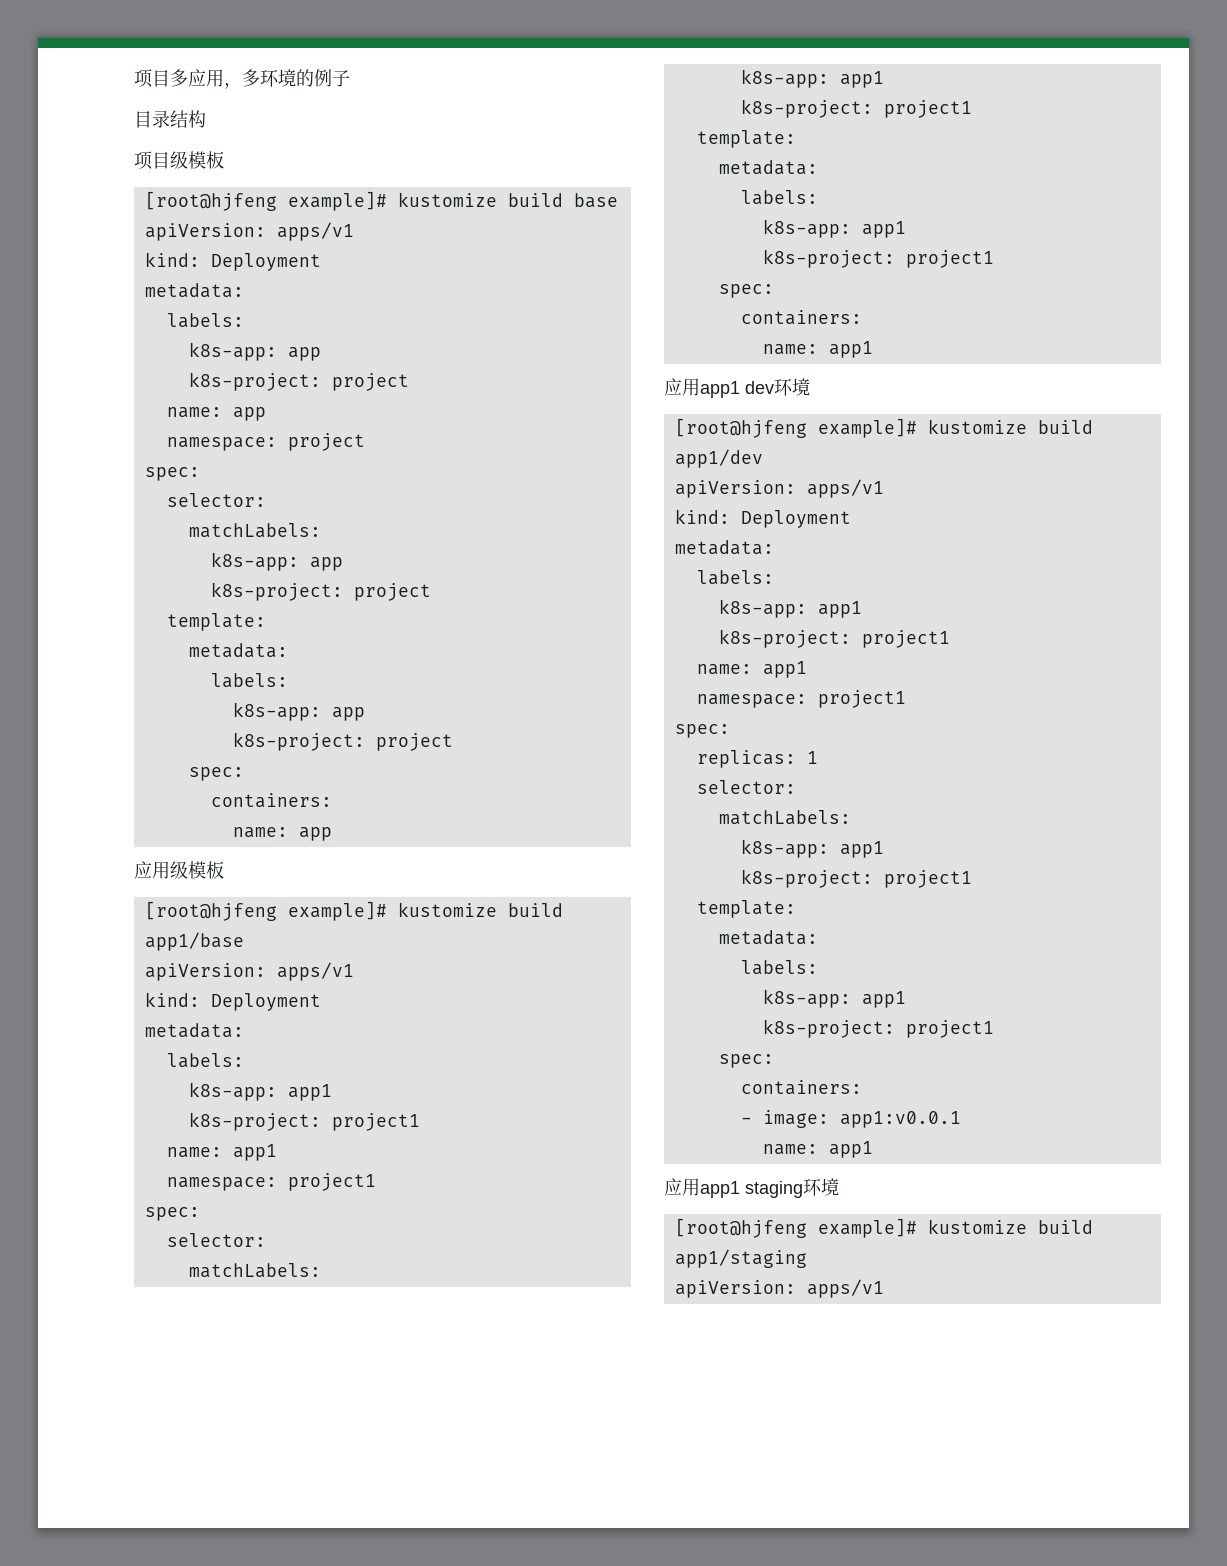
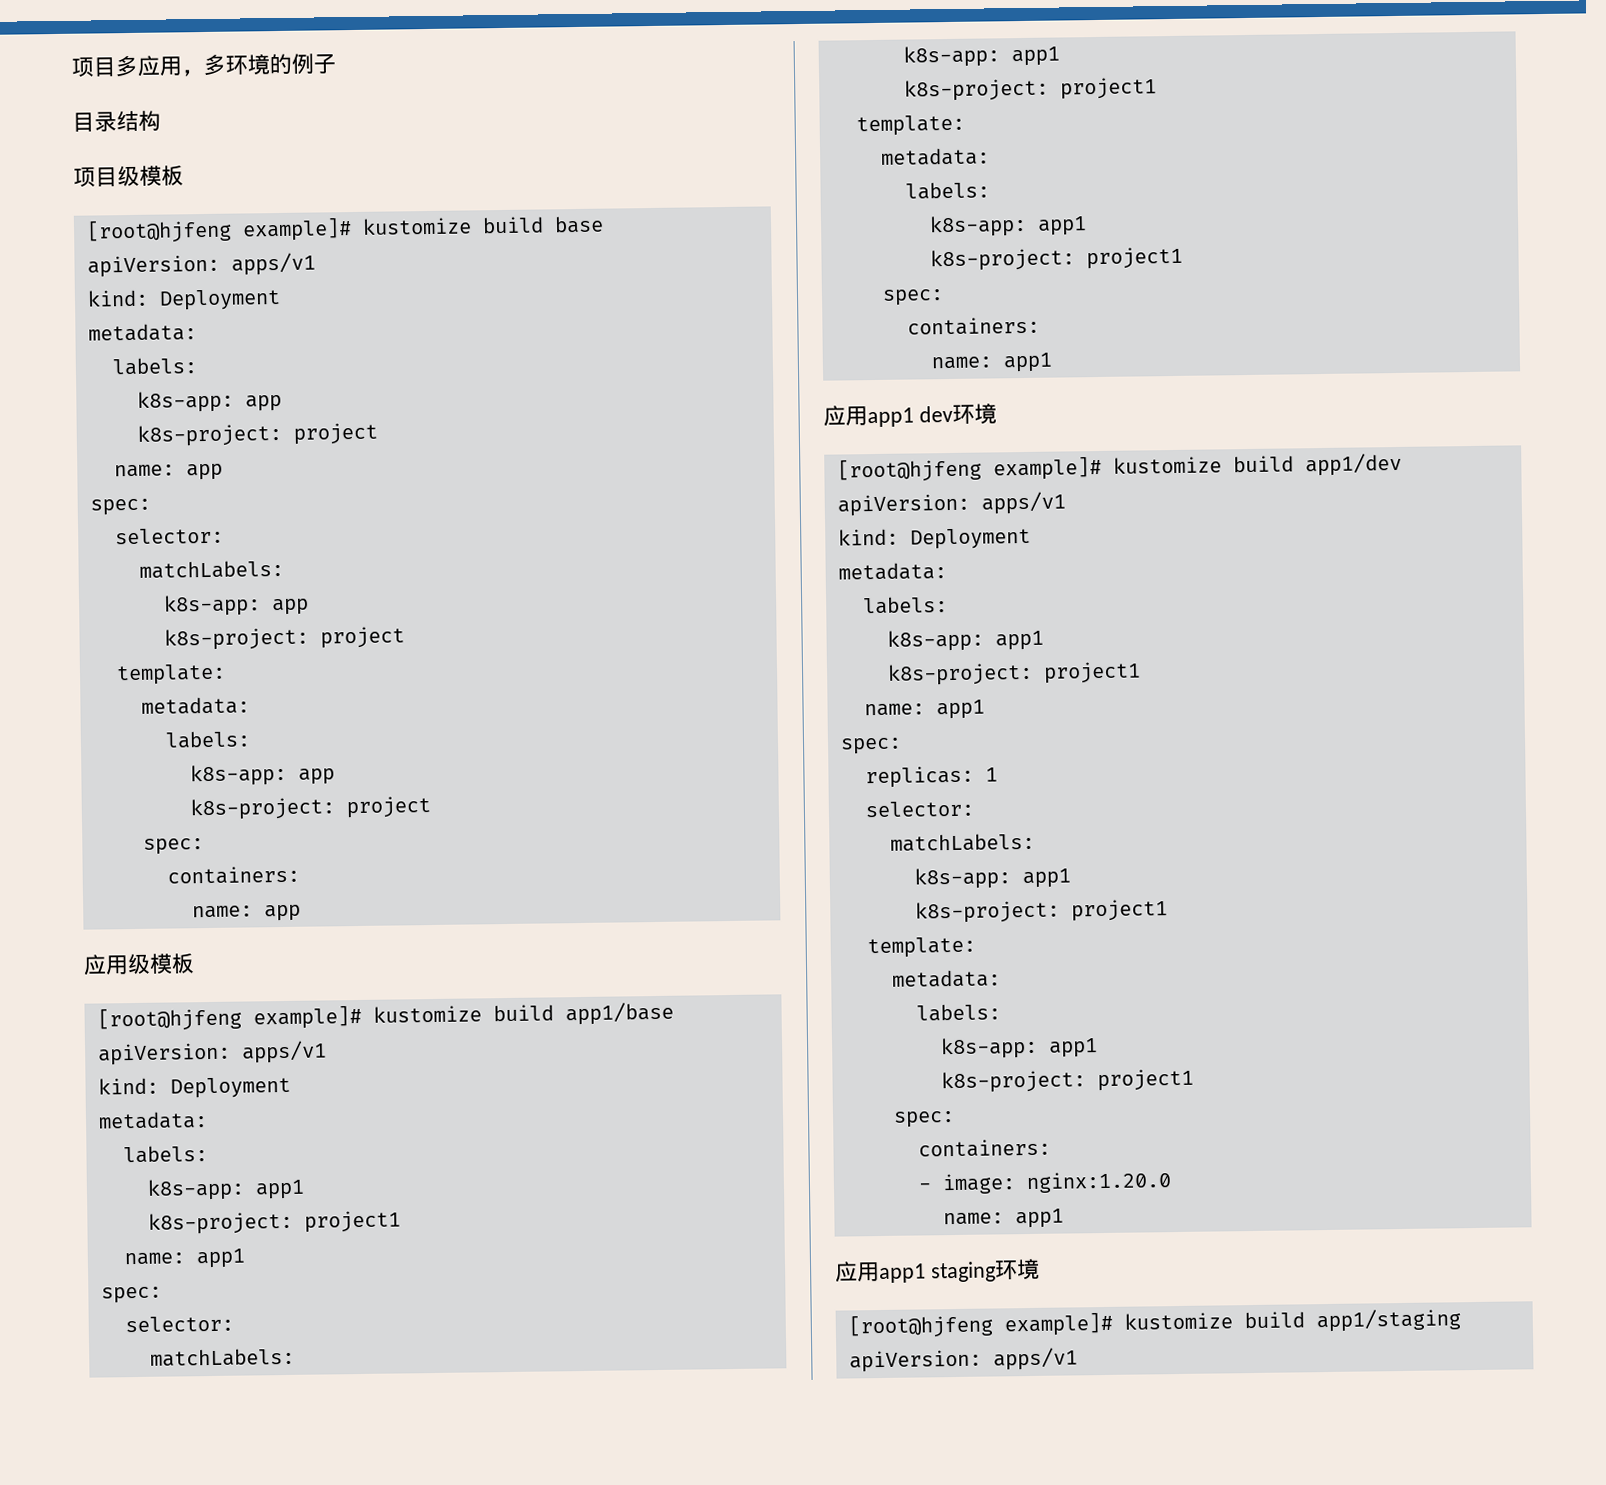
[166,433,365,451] // namespace: project -> (223, 472) none
[166,1173,376,1191] // namespace: project1 -> (246, 1258) none
[696,690,906,708] // namespace: project1 -> (985, 709) none
[839,1111,961,1128] app1:v0.0.1 -> [1025,1171,1172,1194] nginx:1.20.0

